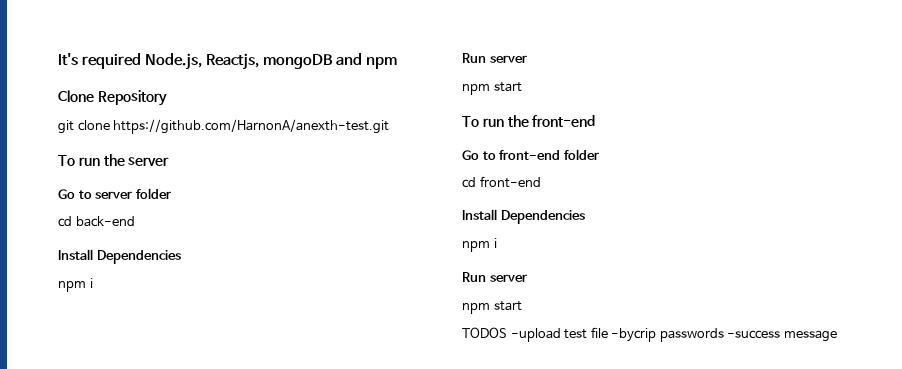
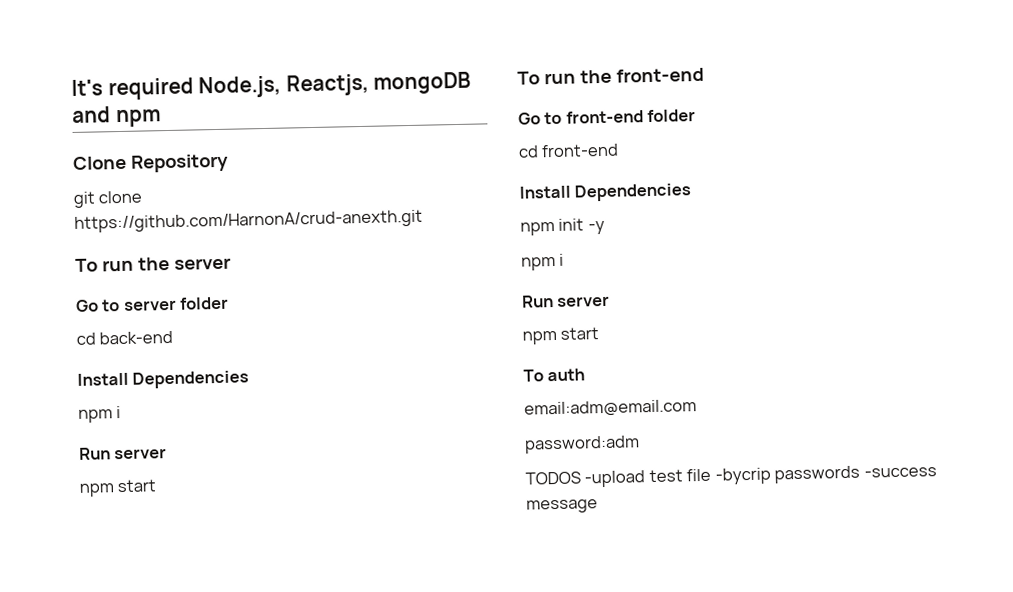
[113,119,390,134] https://github.com/HarnonA/anexth-test.git -> [74,209,423,233] https://github.com/HarnonA/crud-anexth.git
[462,238,497,252] [462,272,527,282] [462,301,522,314] // npm i // Run server // npm start -> [520,218,605,236] [521,253,565,271] [521,295,611,308] [522,327,600,345] [523,368,586,382] [524,399,697,418] [524,435,640,454] // npm init -y // npm i // Run server // npm start // To auth // email:adm@email.com // password:adm

